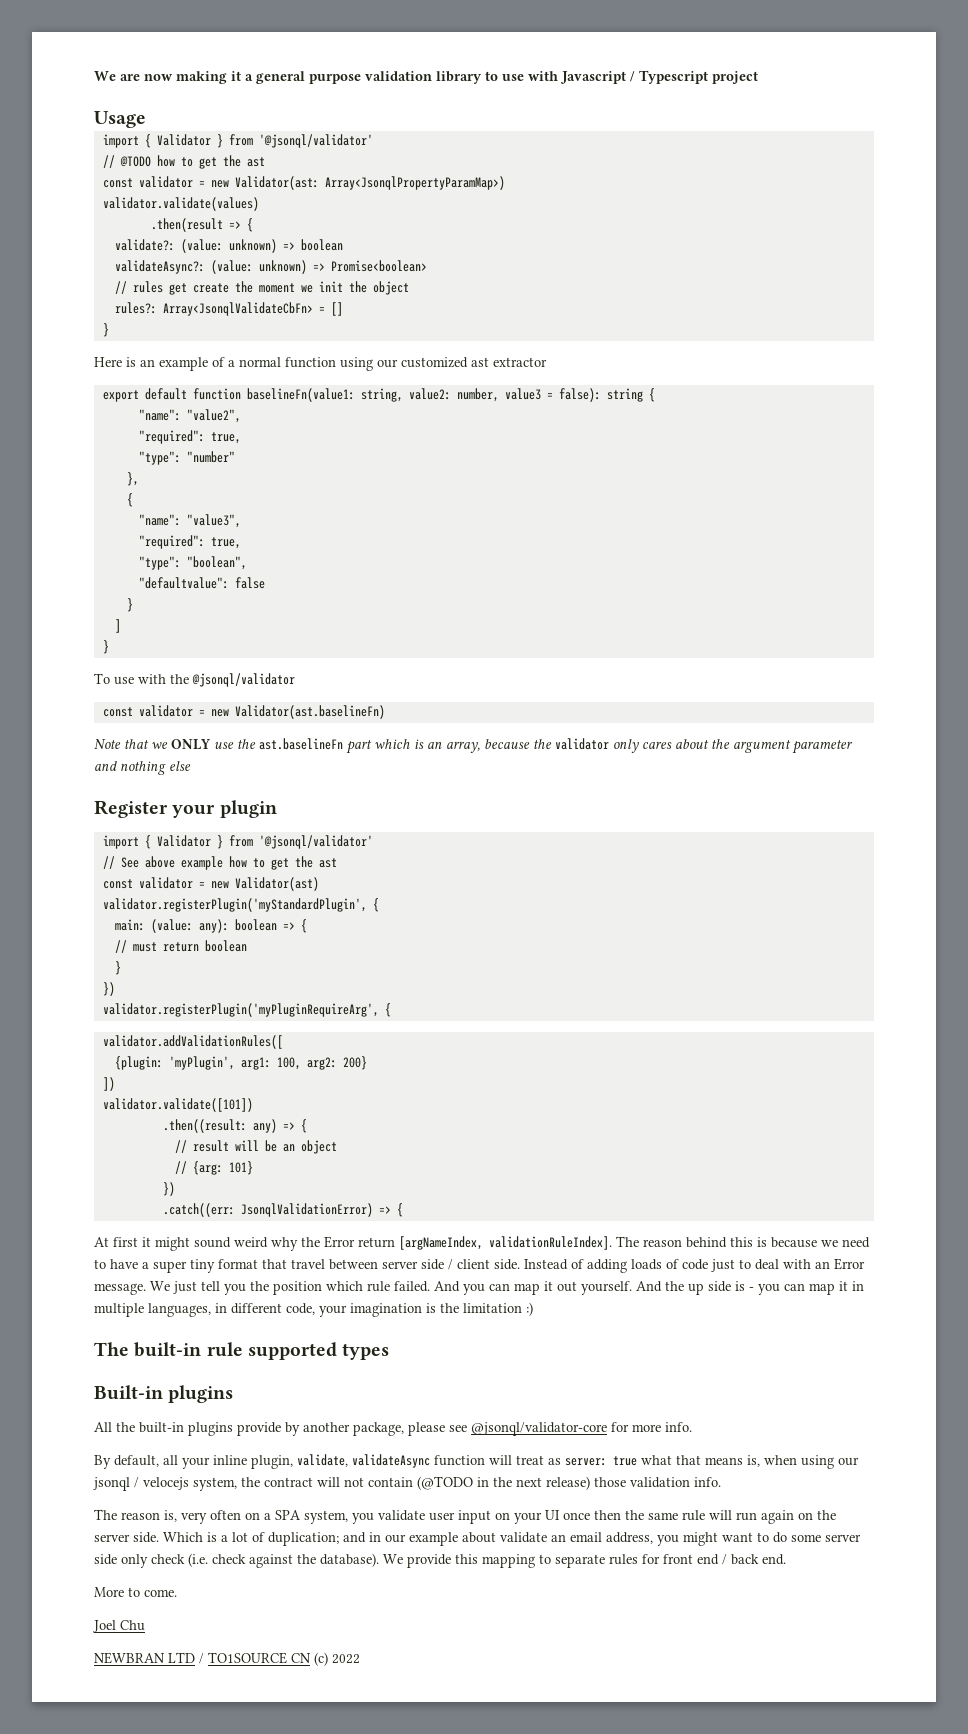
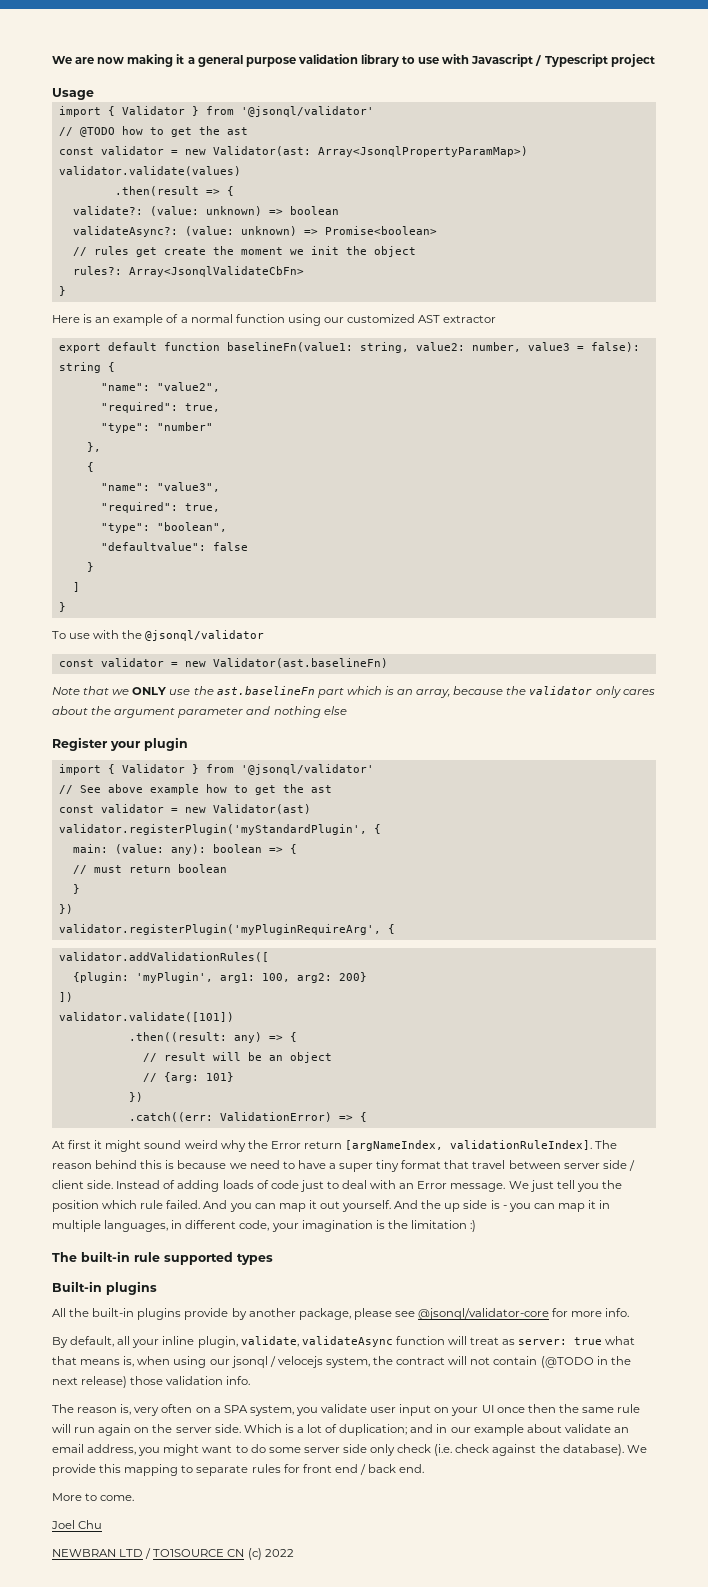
[318,302,343,316] = [] -> (304, 271) none
[471,357,489,367] ast -> [418,315,441,323] AST
[240,1203,373,1217] JsonqlValidationError) -> [219,1112,332,1122] ValidationError)

